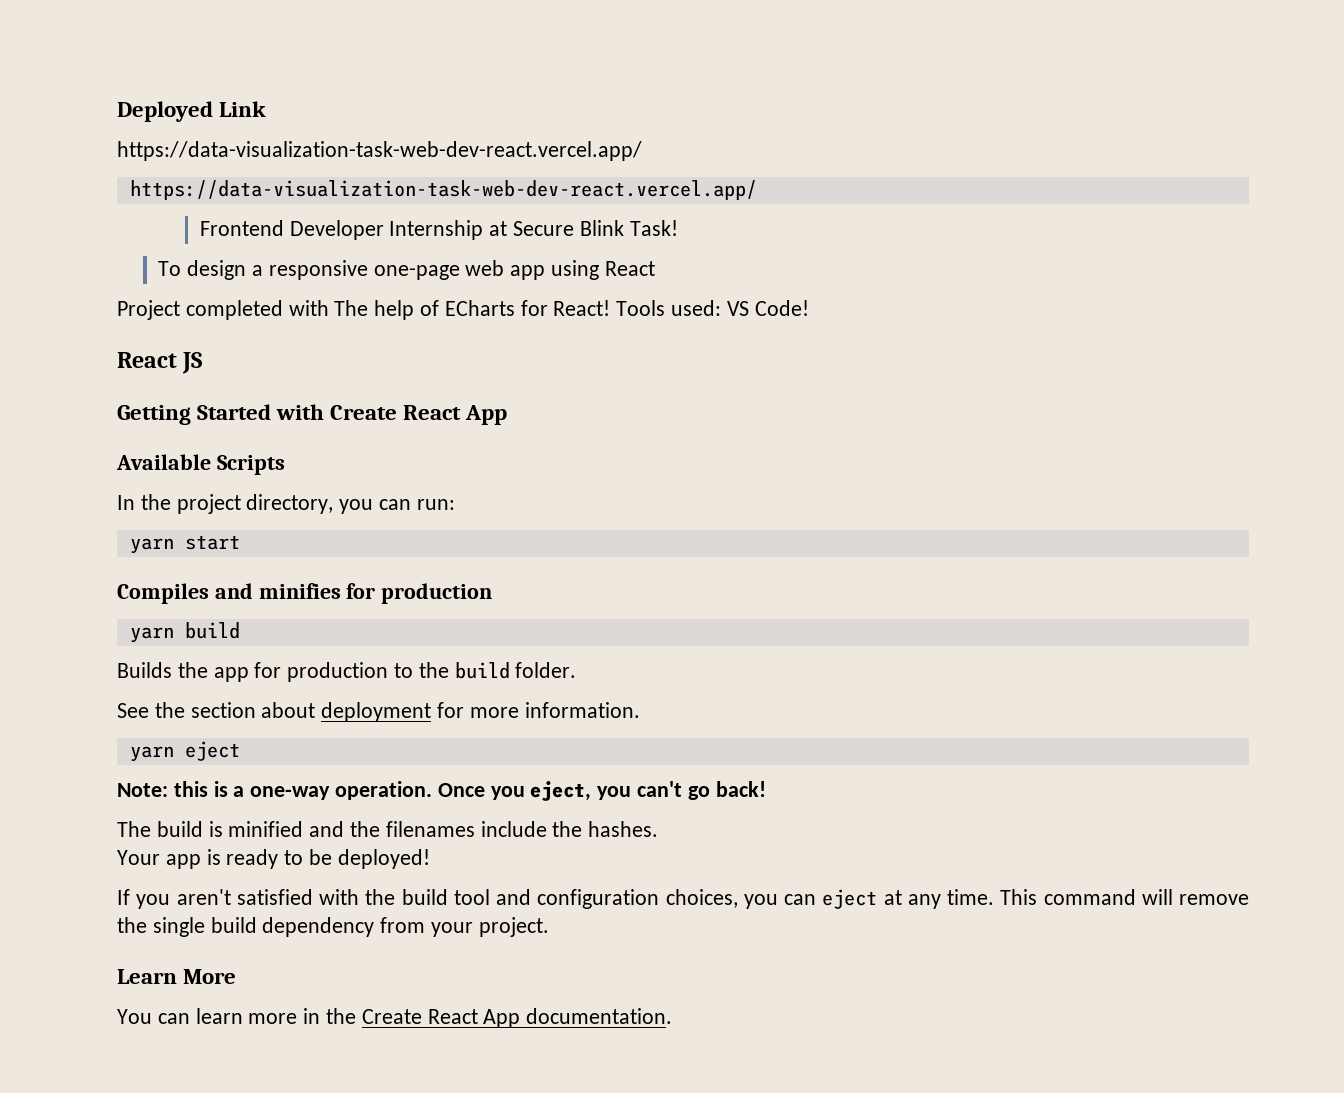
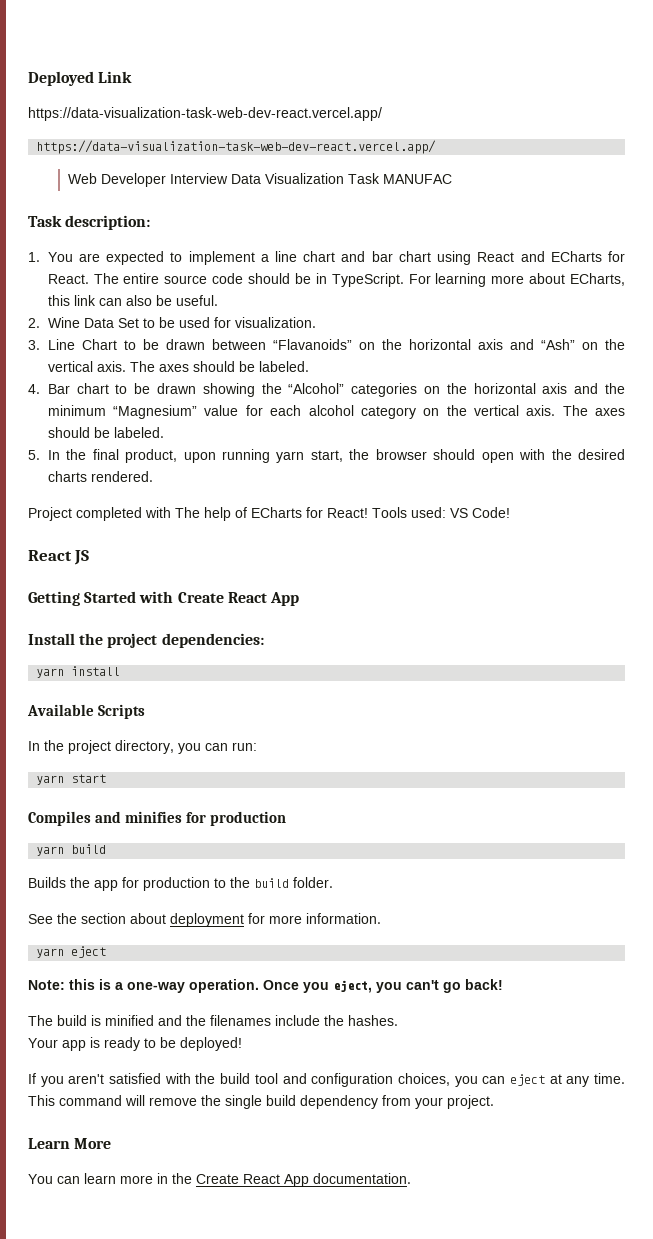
[199,220,678,240] [158,260,655,280] Frontend Developer Internship at Secure Blink Task! // To design a responsive one-page web app using React -> [67,173,452,187] [28,215,151,230] [28,251,626,265] [47,273,625,287] [47,295,218,306] [28,317,316,328] [28,339,625,350] [47,361,309,372] [28,383,626,397] [47,405,625,419] [47,427,164,438] [28,449,626,463] [47,471,153,482] Web Developer Interview Data Visualization Task MANUFAC // Task description: // 1. You are expected to implement a line chart and bar chart using React and ECharts for React. The entire source code should be in TypeScript. For learning more about ECharts, this link can also be useful. // 2. Wine Data Set to be used for visualization. // 3. Line Chart to be drawn between “Flavanoids” on the horizontal axis and “Ash” on the vertical axis. The axes should be labeled. // 4. Bar chart to be drawn showing the “Alcohol” categories on the horizontal axis and the minimum “Magnesium” value for each alcohol category on the vertical axis. The axes should be labeled. // 5. In the final product, upon running yarn start, the browser should open with the desired charts rendered.
(508, 415) none -> [28,633,264,648] [36,666,121,678] // Install the project dependencies: // yarn install

